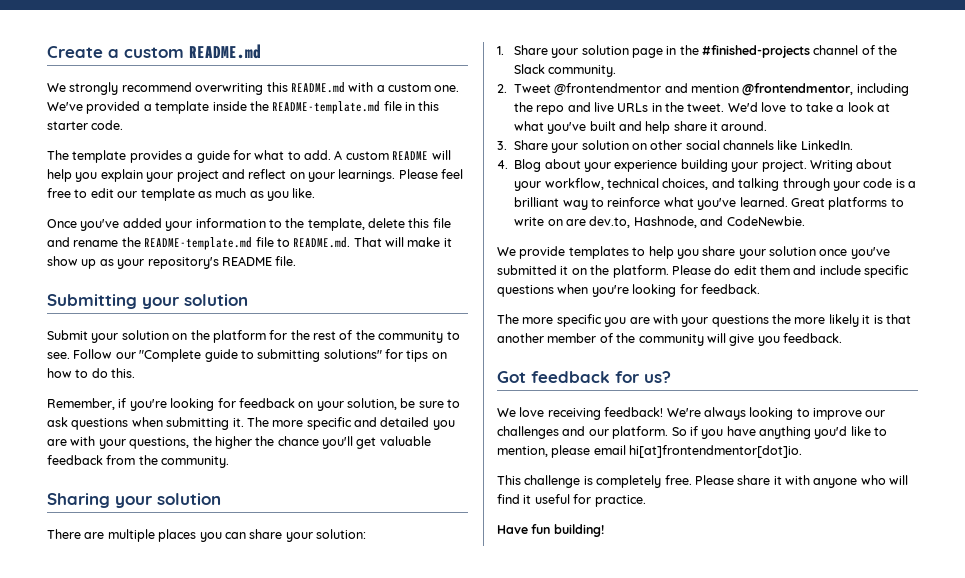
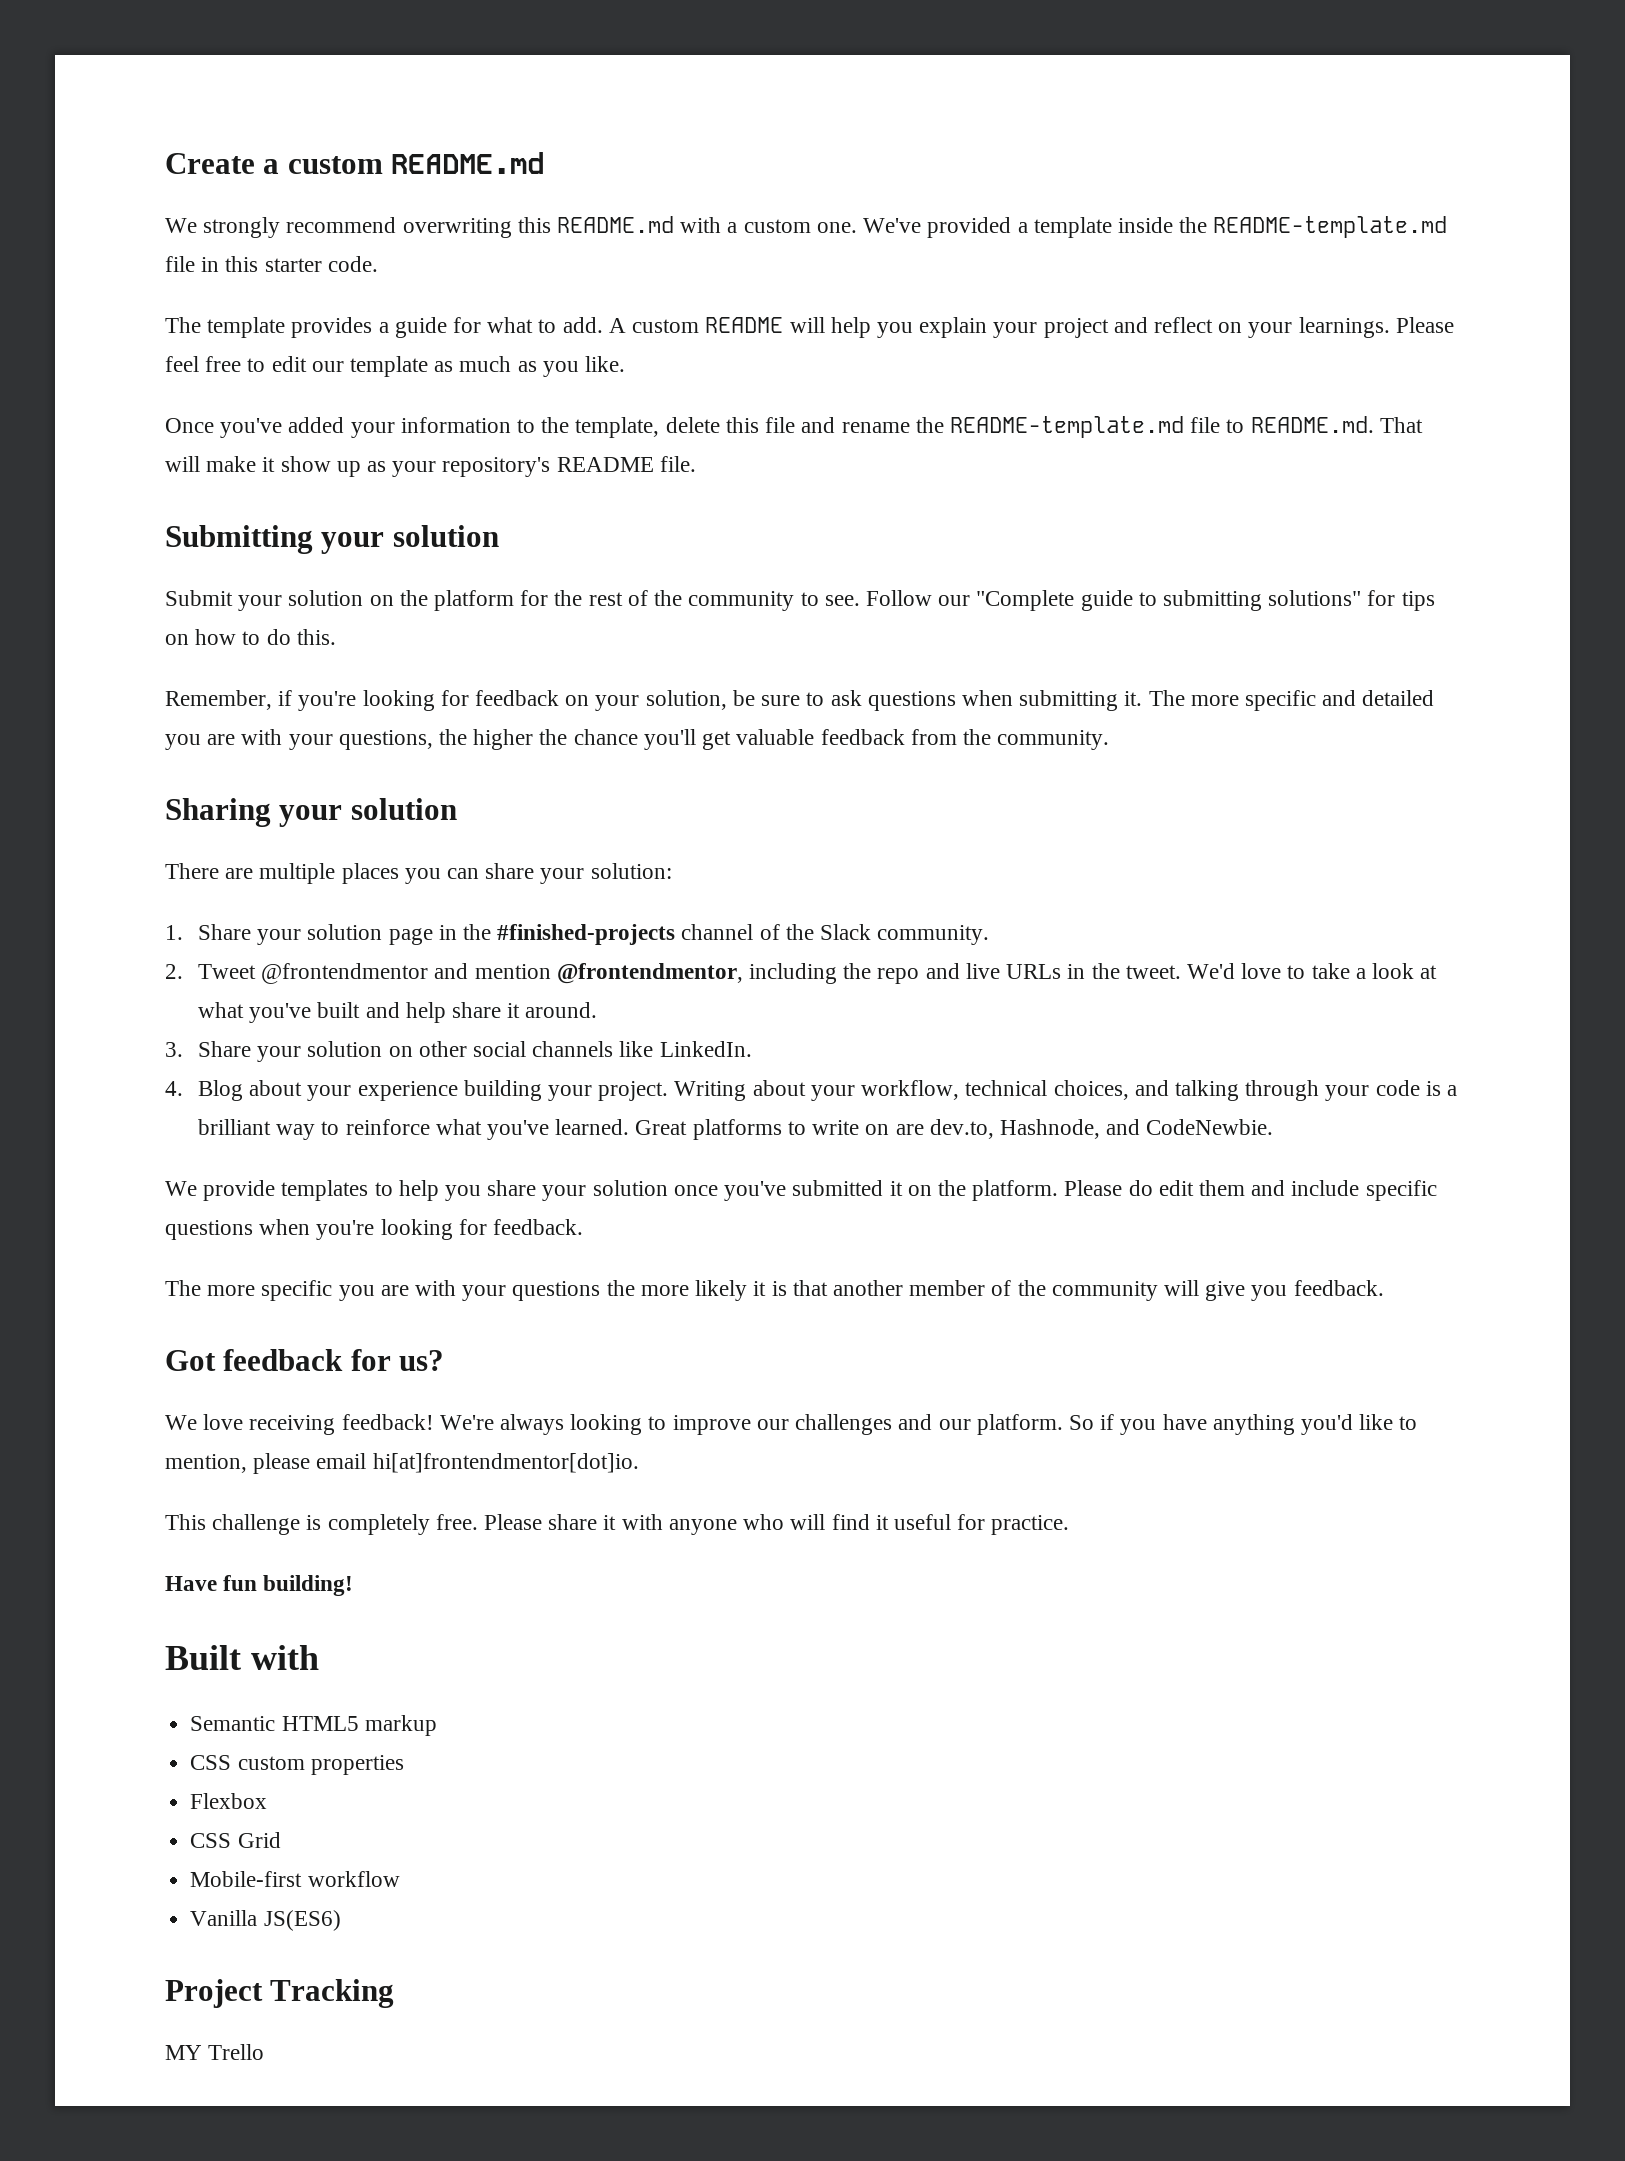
(604, 530) none -> [165,1645,319,1670] [190,1715,437,1736] [190,1755,404,1775] [190,1793,268,1809] [190,1832,281,1848] [190,1871,400,1887] [190,1910,341,1931] [165,1979,395,2008] [165,2044,265,2060] // Built with // Semantic HTML5 markup // CSS custom properties // Flexbox // CSS Grid // Mobile-first workflow // Vanilla JS(ES6) // Project Tracking // MY Trello

